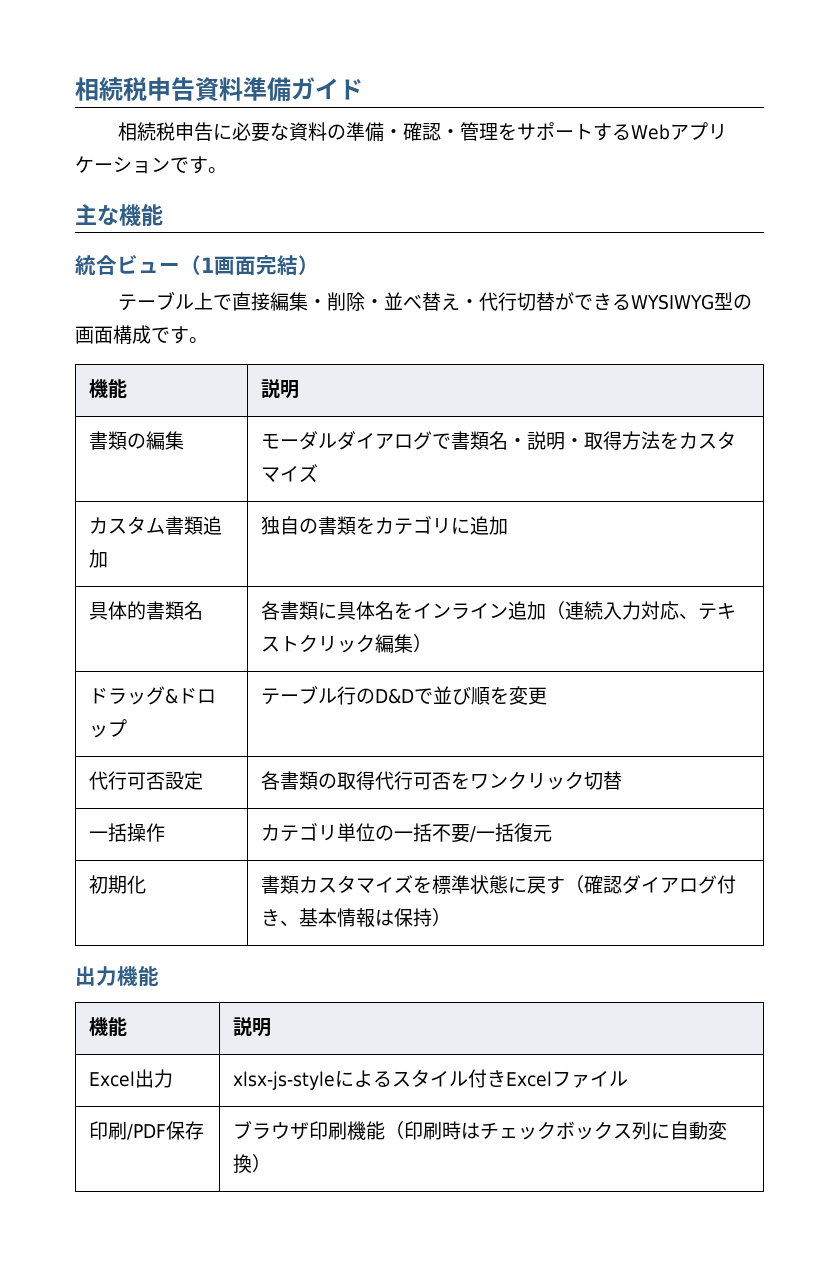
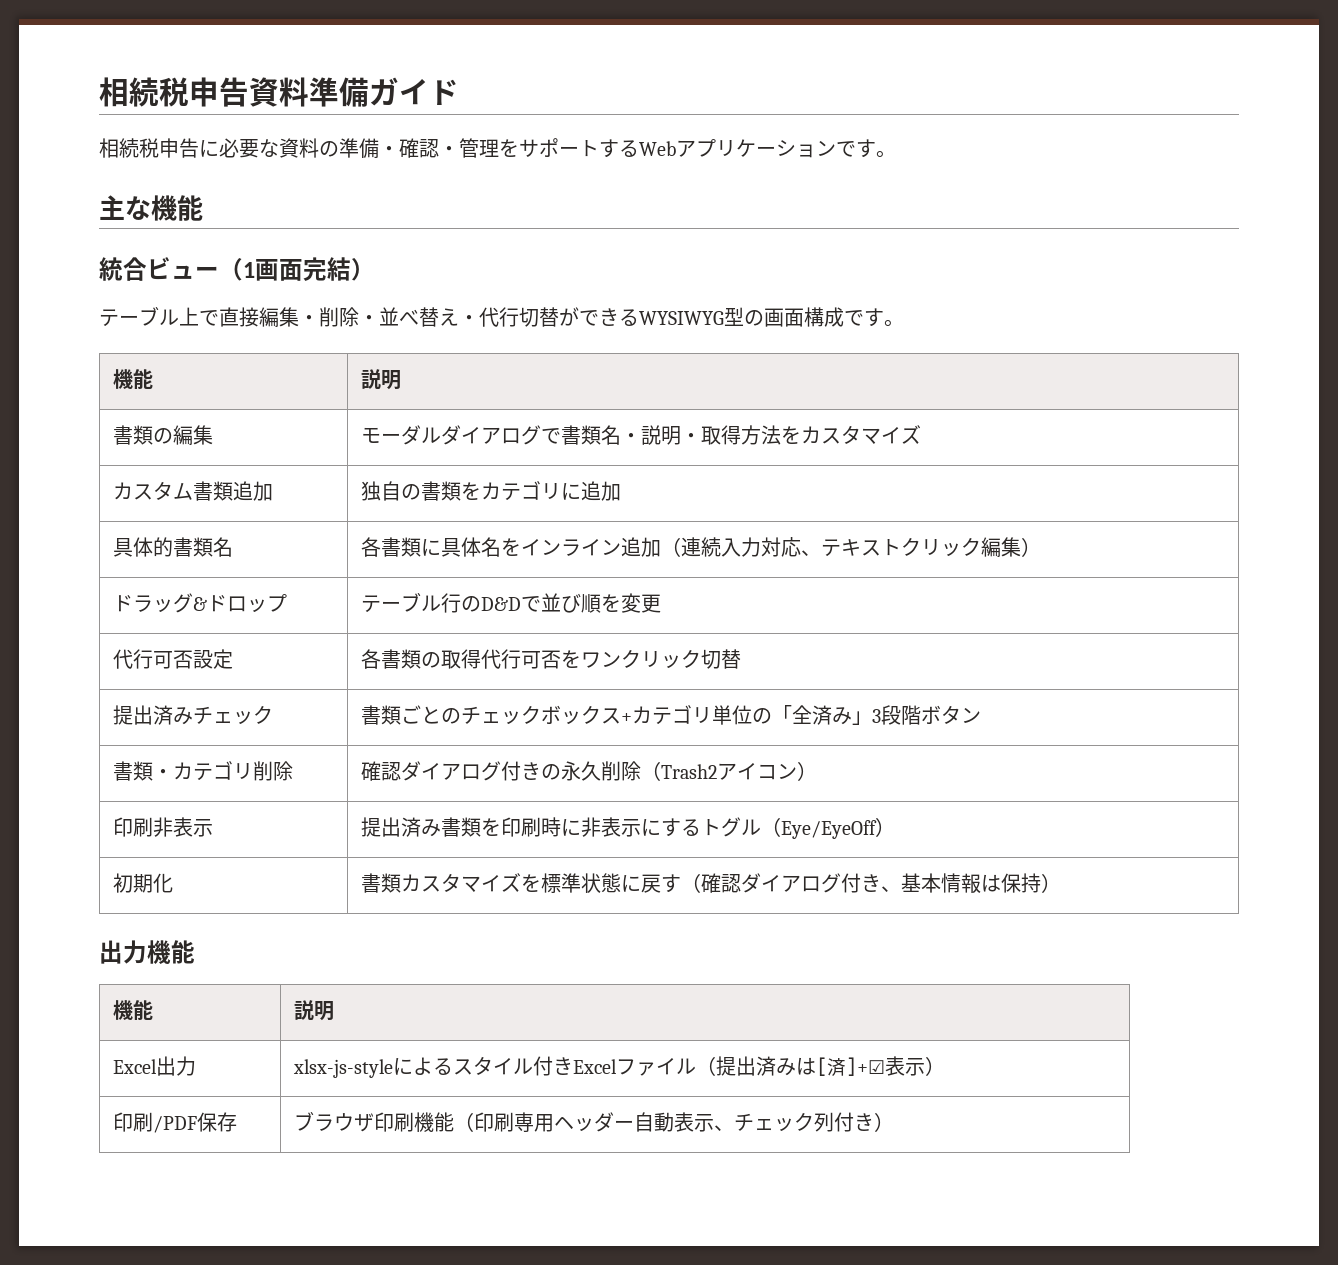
[89,823,166,842] [261,823,553,843] 一括操作 | カテゴリ単位の一括不要/一括復元 -> [113,705,274,725] [361,705,982,725] [113,761,294,781] [361,761,818,781] [113,817,214,837] [361,817,896,839] 提出済みチェック | 書類ごとのチェックボックス+カテゴリ単位の「全済み」3段階ボタン // 書類・カテゴリ削除 | 確認ダイアログ付きの永久削除（Trash2アイコン） // 印刷非表示 | 提出済み書類を印刷時に非表示にするトグル（Eye/EyeOff）
(629, 1078) none -> [696,1056,946,1076] （提出済みは[済]+☑表示）
[442,1121,728,1140] [233,1154,253,1174] 時はチェックボックス列に自動変換 -> [514,1112,875,1132] 専用ヘッダー自動表示、チェック列付き

